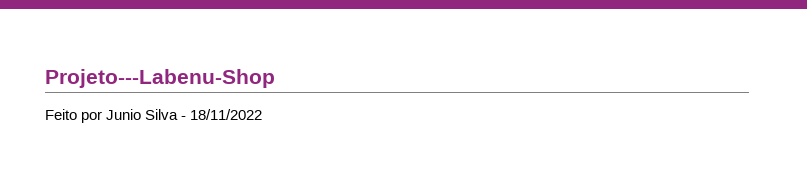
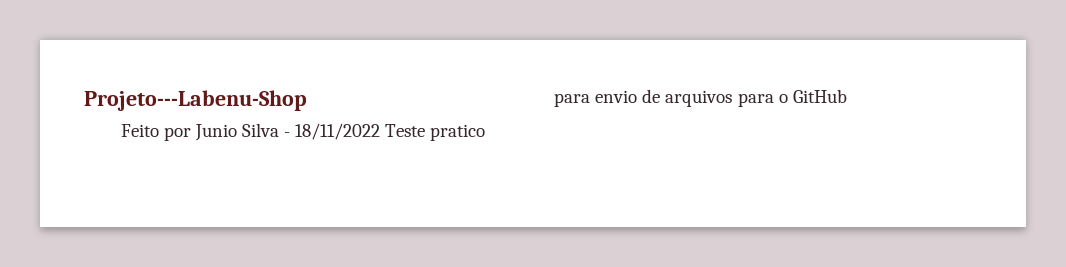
(263, 114) none -> [385,124,486,141] [554,89,847,107] Teste pratico para envio de arquivos para o GitHub

